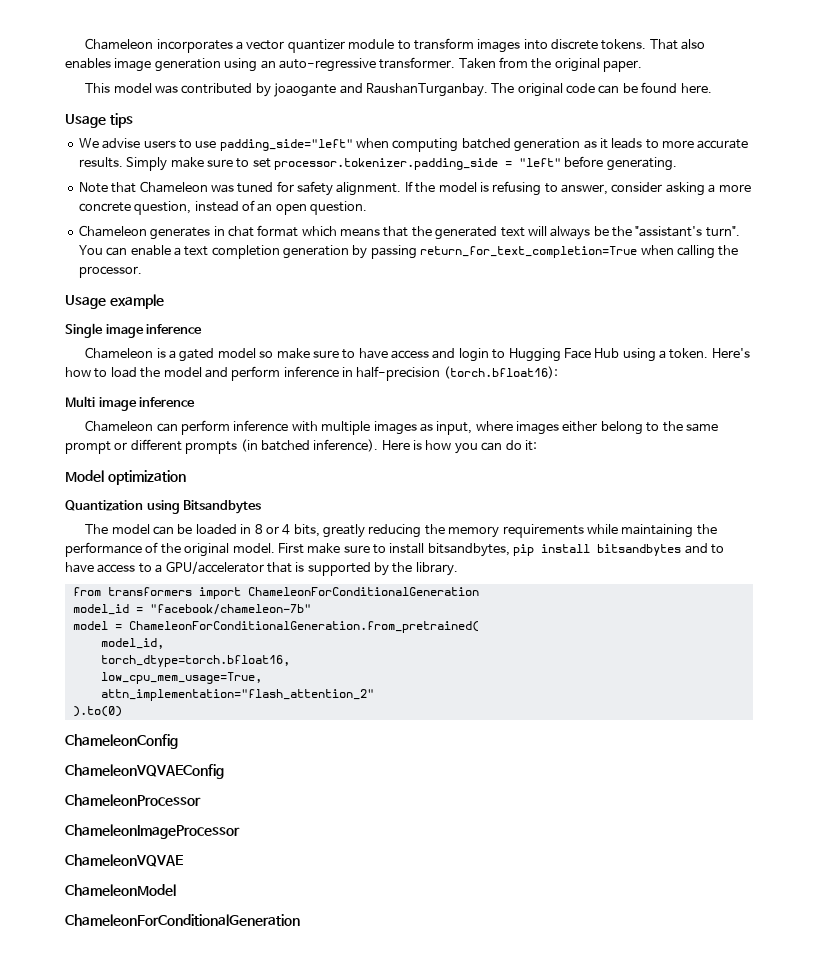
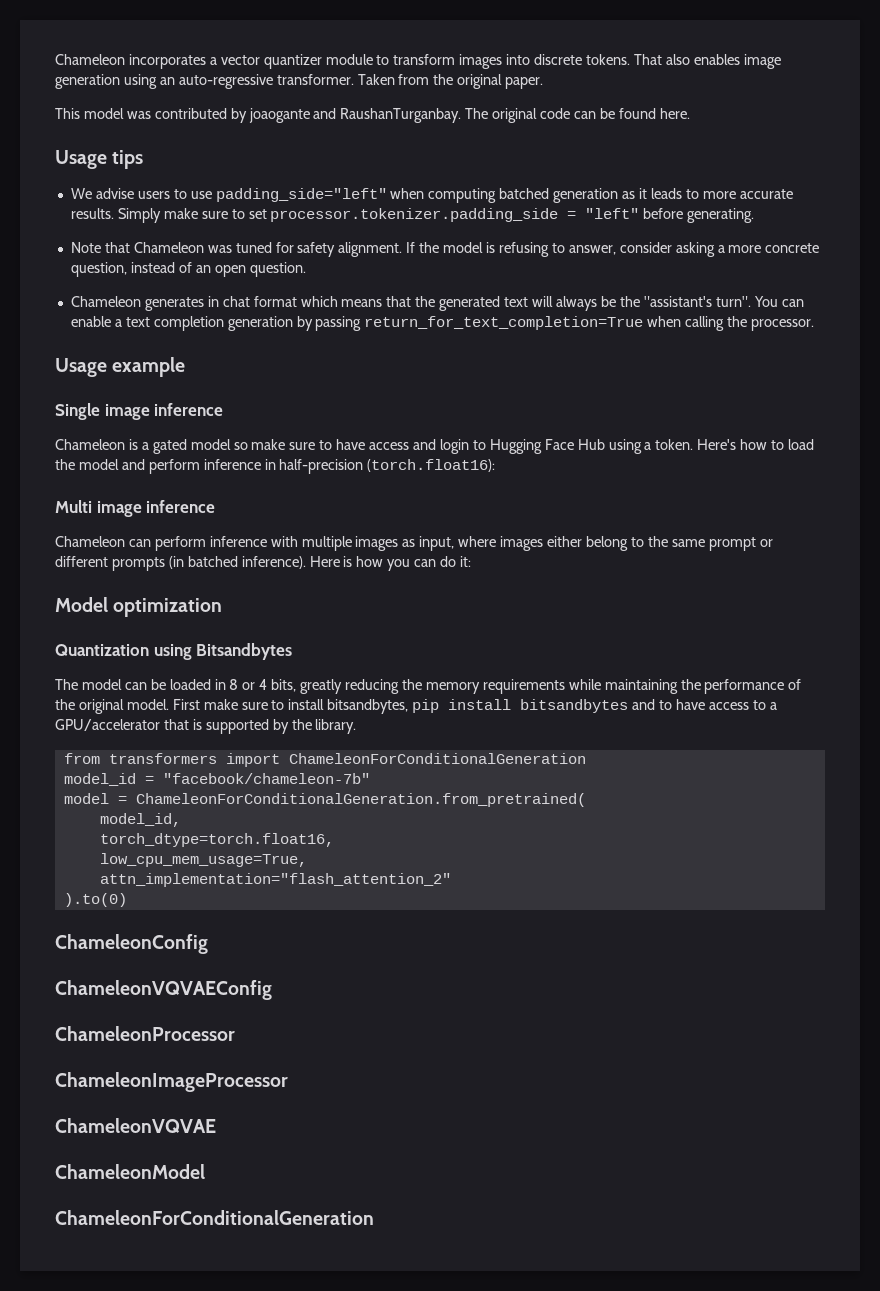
[443,366,558,379] (torch.bfloat16): -> [367,459,496,472] (torch.float16):
[100,655,290,667] torch_dtype=torch.bfloat16, -> [99,833,334,847] torch_dtype=torch.float16,

